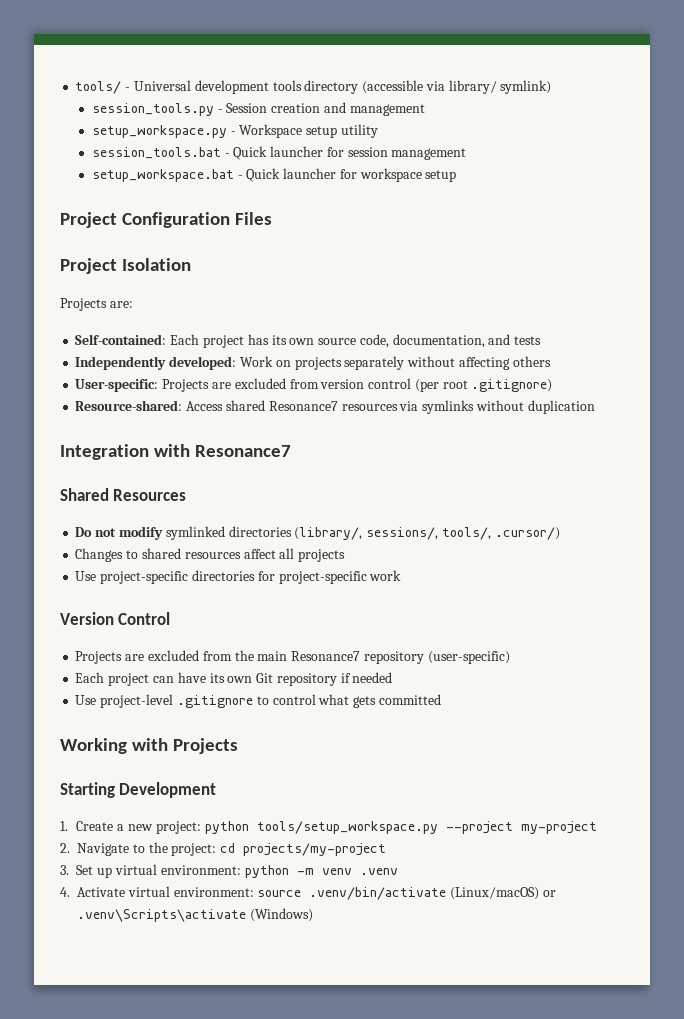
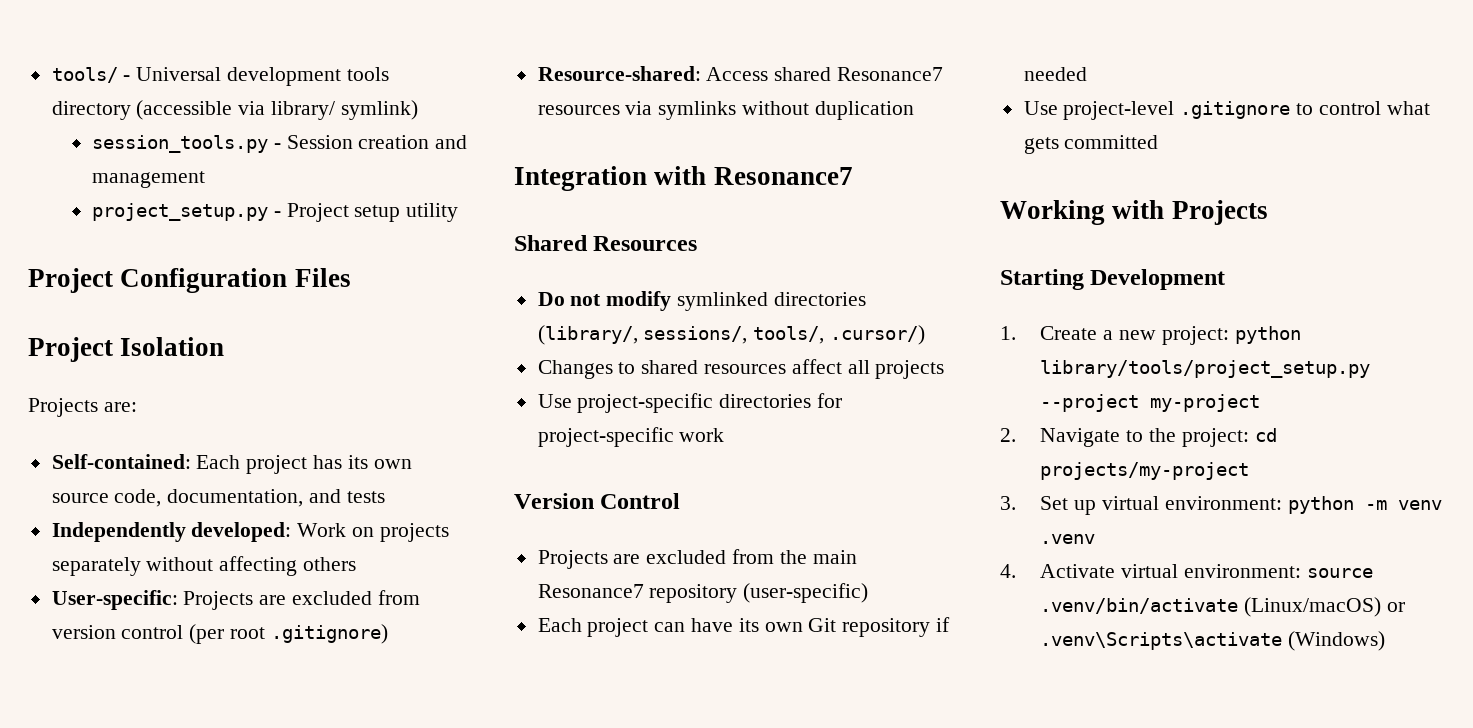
[91,124,303,138] setup_workspace.py - Workspace -> [92,203,349,222] project_setup.py - Project
[91,146,467,160] [91,168,457,182] // session_tools.bat - Quick launcher for session management // setup_workspace.bat - Quick launcher for workspace setup -> (459, 212) none
[256,821,438,834] tools/setup_workspace.py -> [1040,360,1371,378] library/tools/project_setup.py

